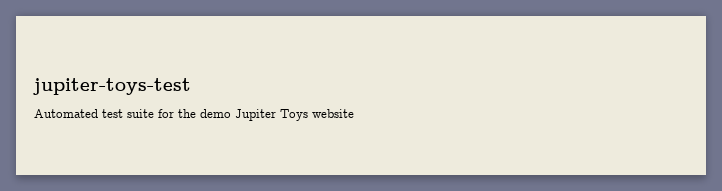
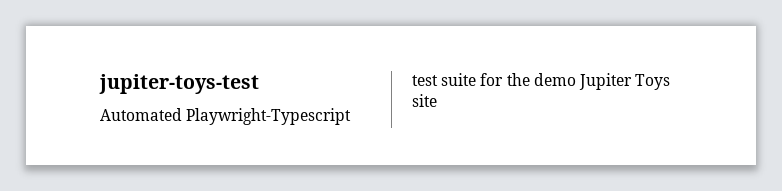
(98, 113) none -> [186,108,352,125] Playwright-Typescript
[312,109,354,118] website -> [412,94,437,107] site

